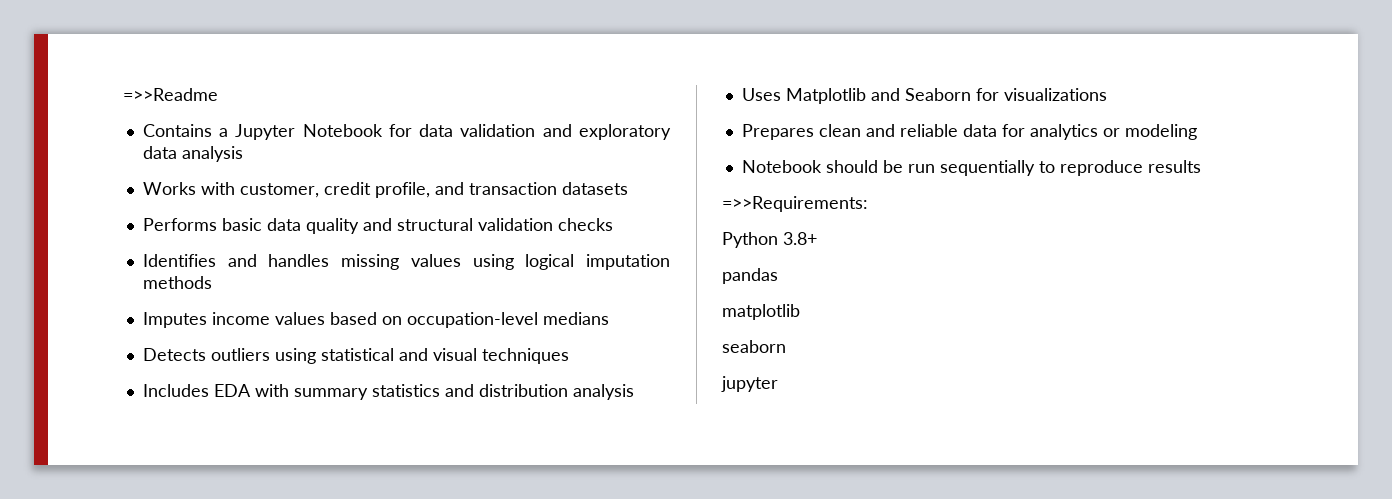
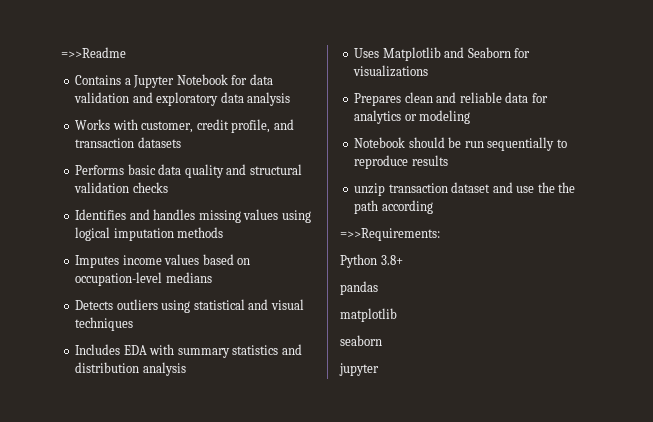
(1201, 166) none -> [354,182,576,196] [354,200,433,214] // unzip transaction dataset and use the the path according

